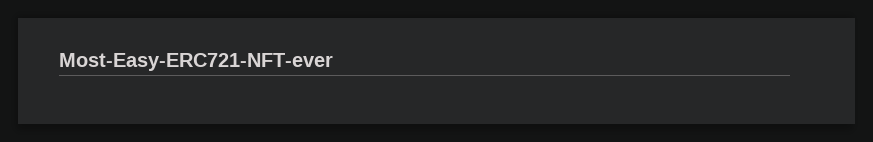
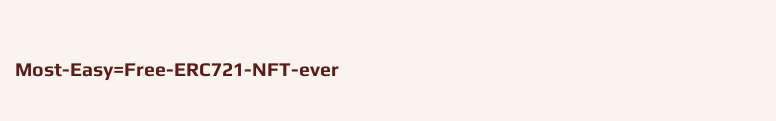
[59,53,333,71] Most-Easy-ERC721-NFT-ever -> [15,63,339,81] Most-Easy=Free-ERC721-NFT-ever

